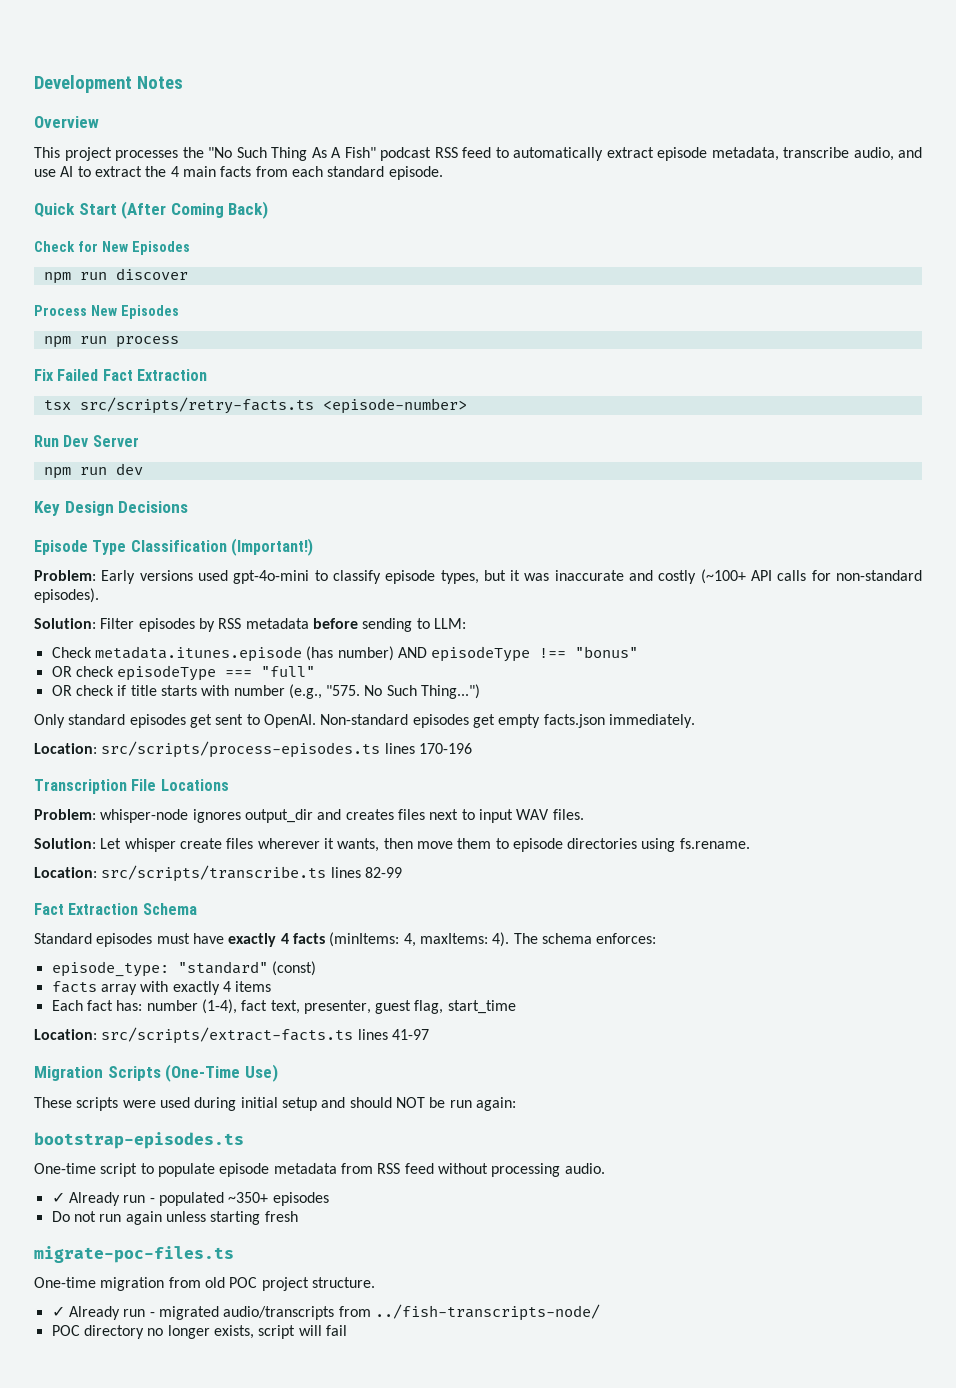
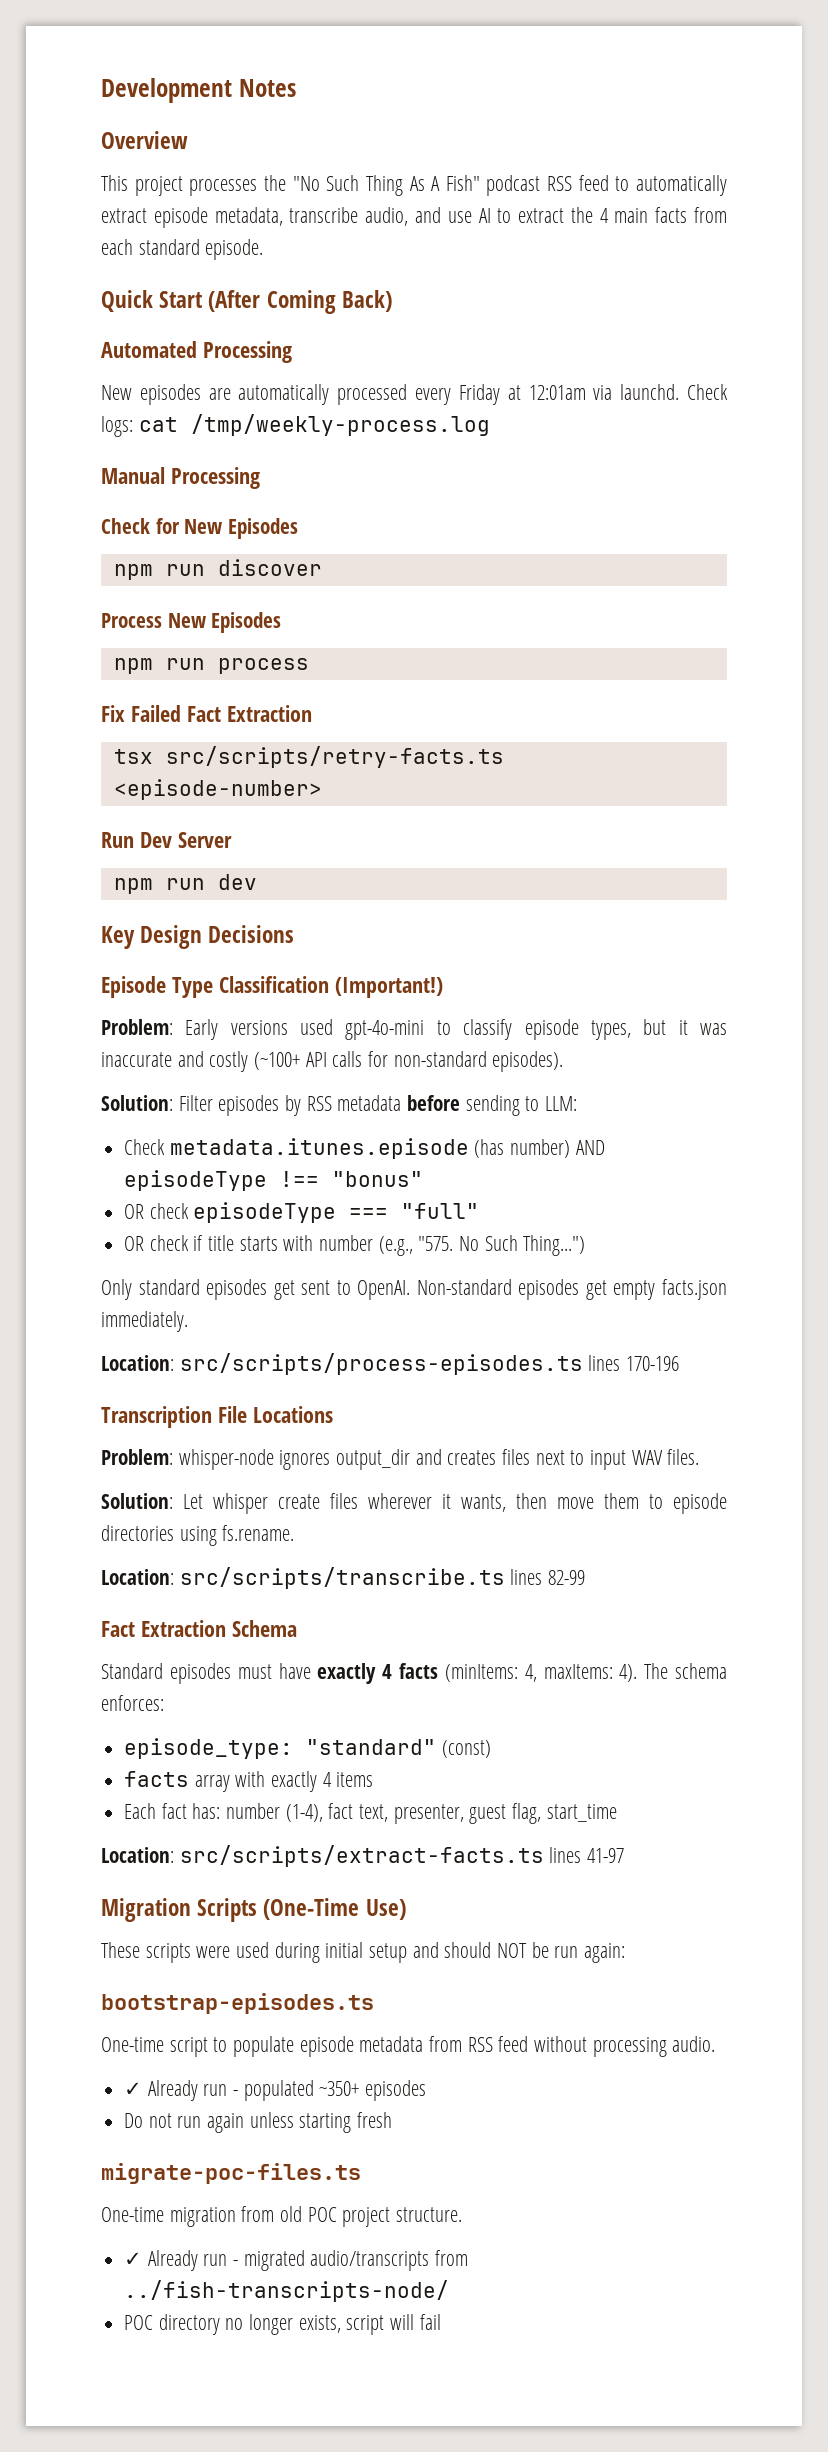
(269, 210) none -> [101,341,292,363] [101,384,728,405] [101,414,490,437] [101,467,260,489] // Automated Processing // New episodes are automatically processed every Friday at 12:01am via launchd. Check logs: cat /tmp/weekly-process.log // Manual Processing

